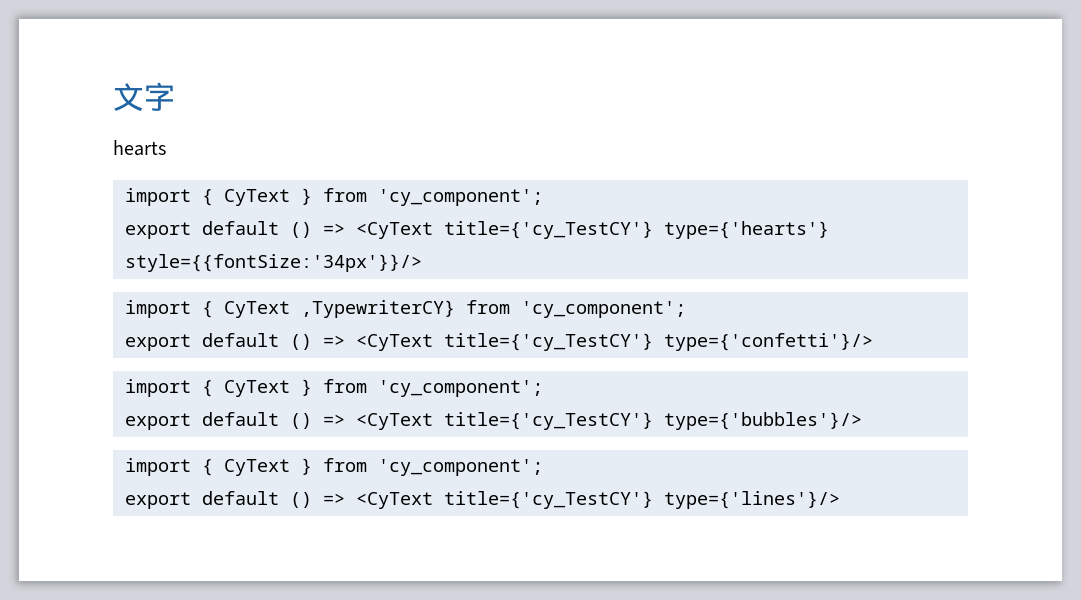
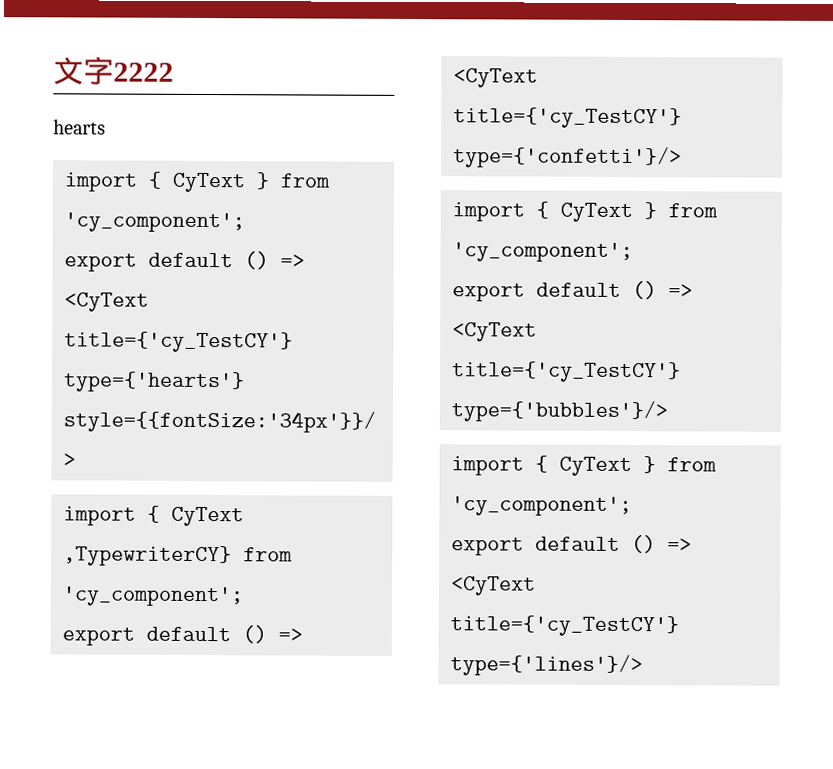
(175, 96) none -> [113,62,174,82] 2222

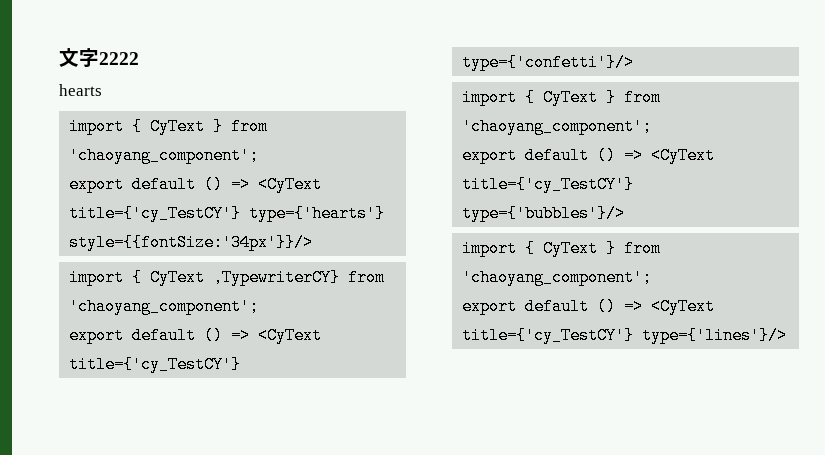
[64,212,245,233] 'cy_component'; -> [69,147,260,164] 'chaoyang_component';
[62,586,244,607] 'cy_component'; -> [69,298,260,315] 'chaoyang_component';
[452,242,633,263] 'cy_component'; -> [462,118,653,135] 'chaoyang_component';
[451,496,632,517] 'cy_component'; -> [462,269,653,286] 'chaoyang_component';

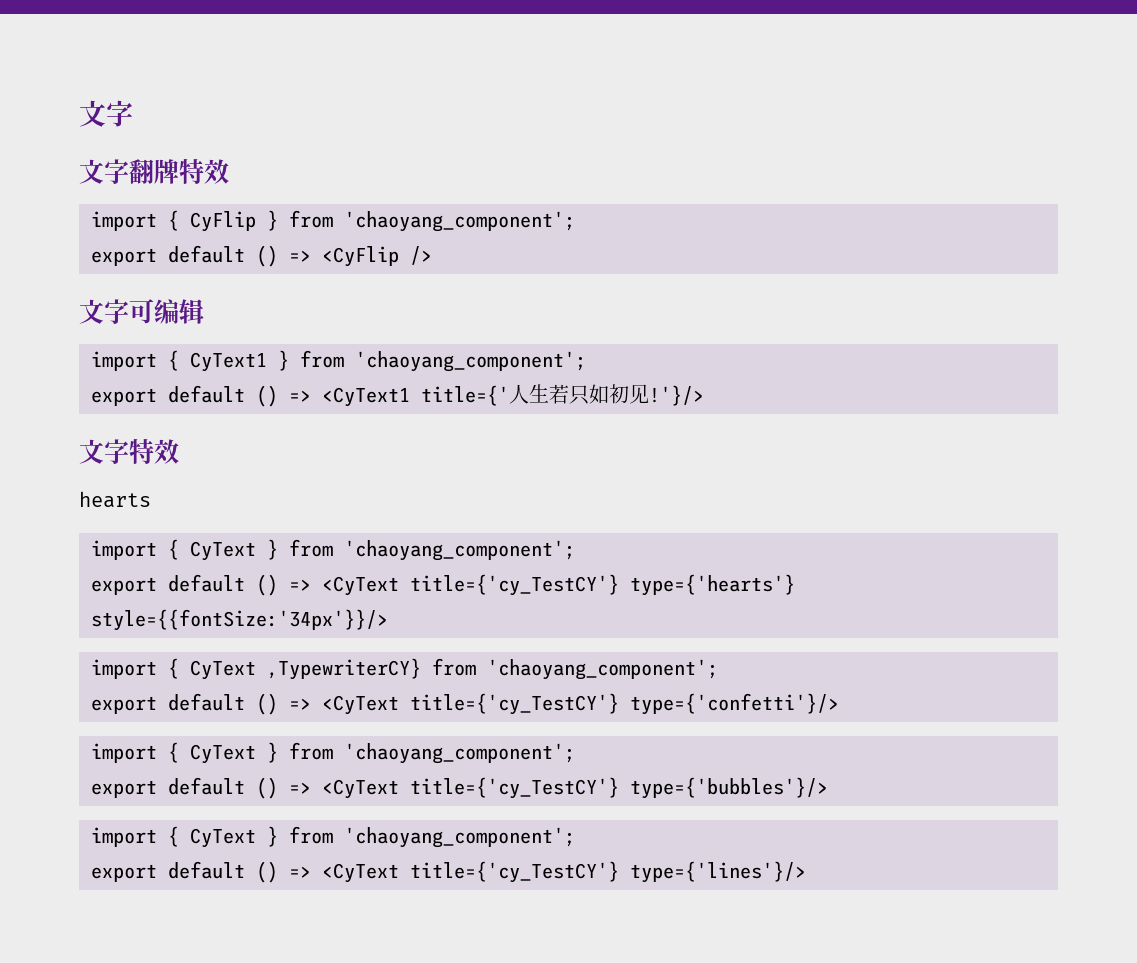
[59,48,139,67] 文字2222 -> [79,100,133,127] [79,159,229,184] [91,210,575,232] [91,245,432,267] [79,299,204,324] [91,350,586,372] [91,384,704,407] [79,439,179,464] 文字 // 文字翻牌特效 // import { CyFlip } from 'chaoyang_component'; // export default () => <CyFlip /> // 文字可编辑 // import { CyText1 } from 'chaoyang_component'; // export default () => <CyText1 title={'人生若只如初见!'}/> // 文字特效

